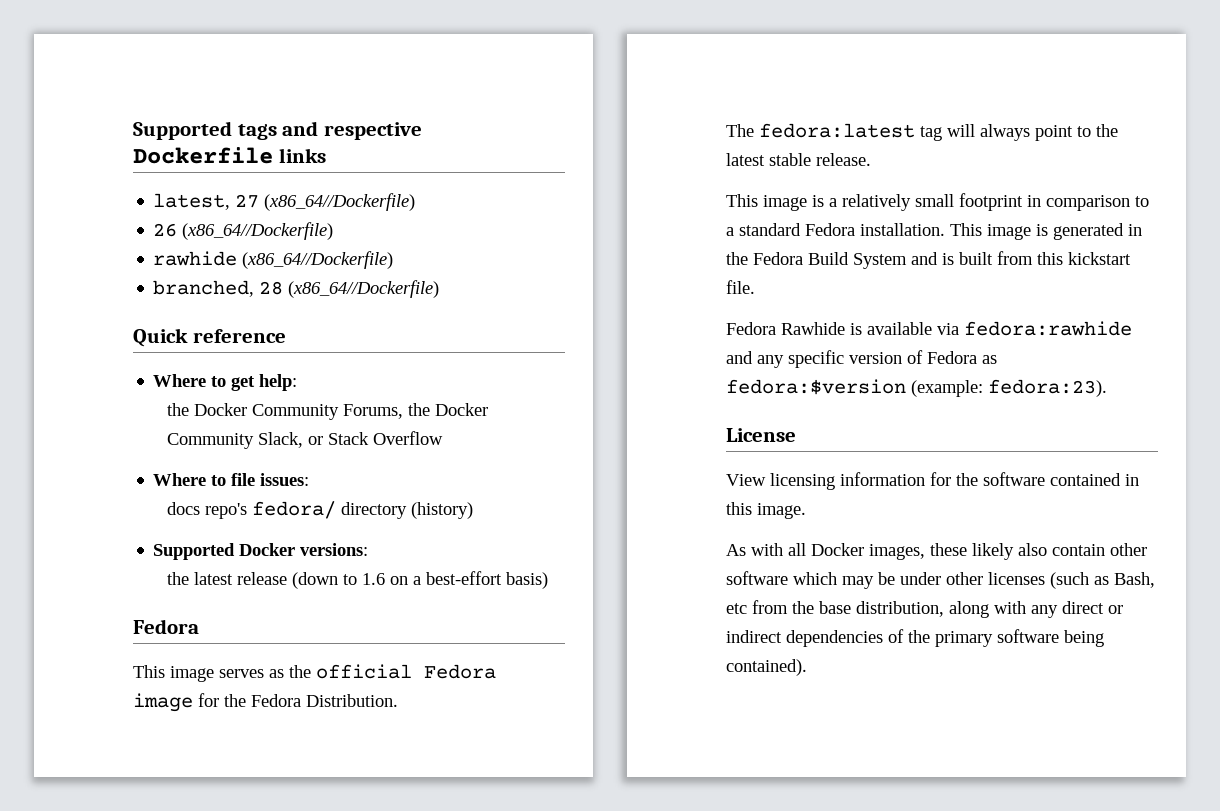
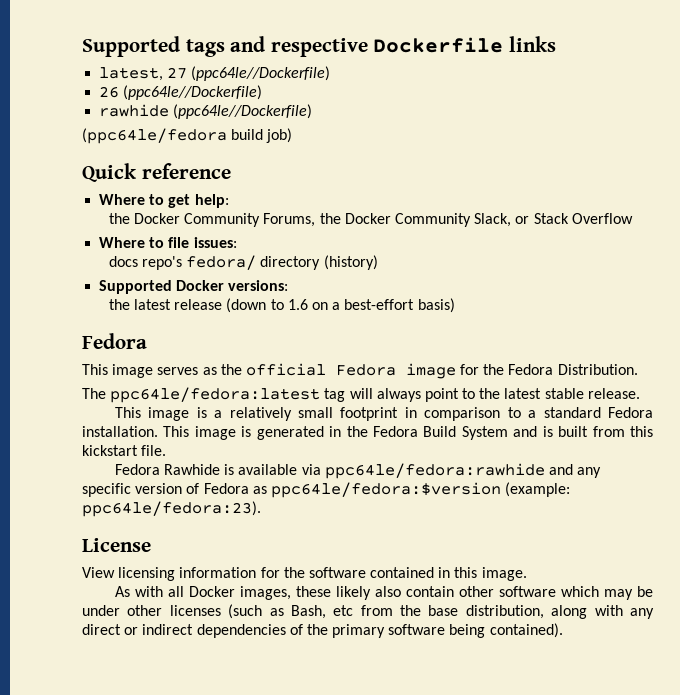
[264,193,416,211] (x86_64//Dockerfile) -> [191,66,331,81] (ppc64le//Dockerfile)
[182,222,334,240] (x86_64//Dockerfile) -> [123,85,263,100] (ppc64le//Dockerfile)
[242,251,394,269] [153,280,440,298] (x86_64//Dockerfile) // branched, 28 (x86_64//Dockerfile) -> [173,104,313,119] [82,128,293,144] (ppc64le//Dockerfile) // (ppc64le/fedora build job)
[759,123,915,138] fedora:latest -> [110,387,321,403] ppc64le/fedora:latest
[964,321,1132,336] fedora:rawhide -> [324,463,545,479] ppc64le/fedora:rawhide
[726,379,1107,397] fedora:$version (example: fedora:23). -> [270,482,571,498] [82,501,261,517] ppc64le/fedora:$version (example: ppc64le/fedora:23).

